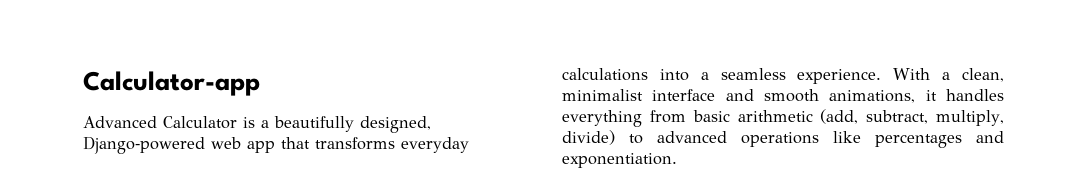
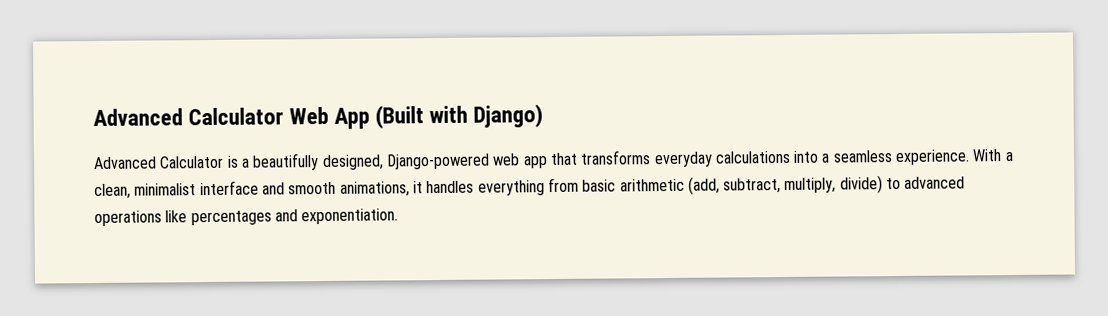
[83,71,260,96] Calculator-app -> [93,104,544,129] Advanced Calculator Web App (Built with Django)

